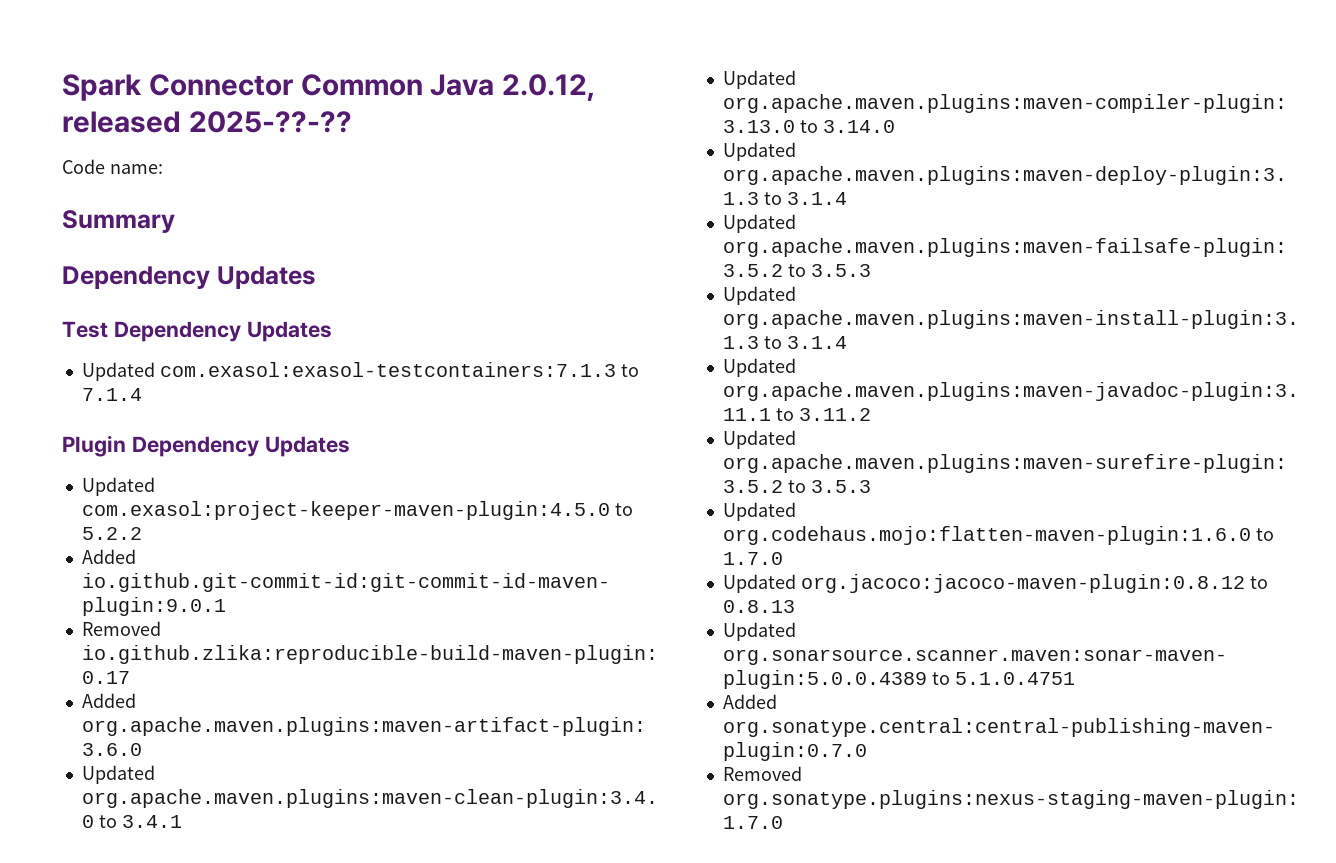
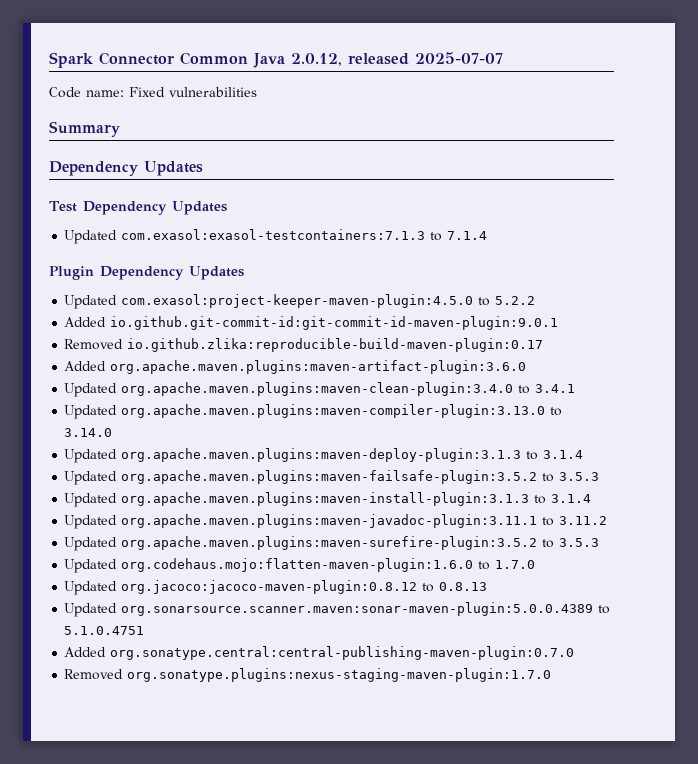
[188,111,352,133] 2025-??-?? -> [415,52,503,64] 2025-07-07
(163, 169) none -> [129,87,257,97] Fixed vulnerabilities

